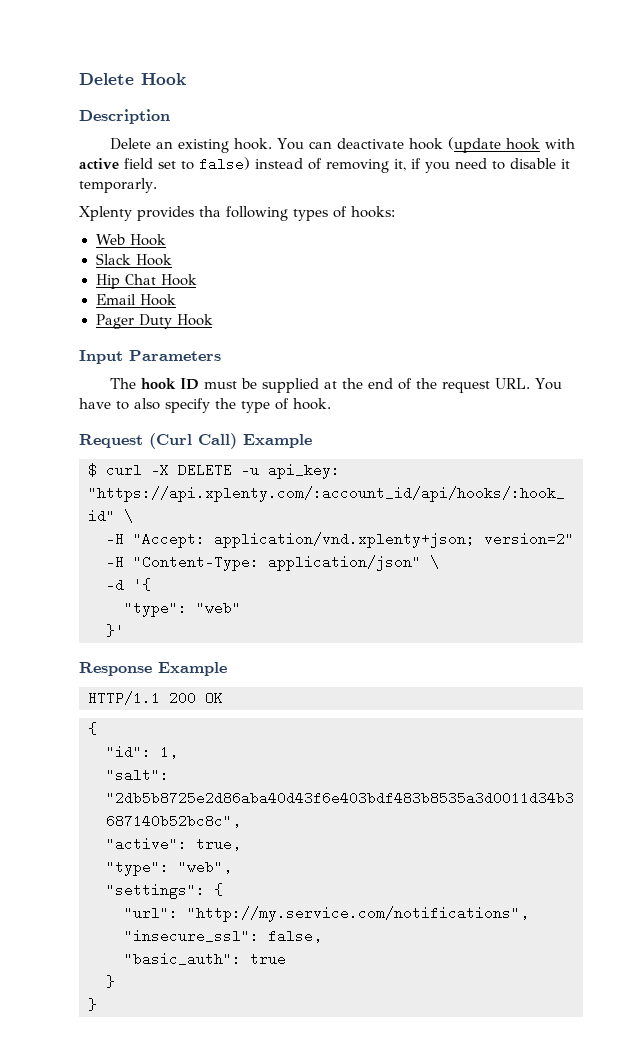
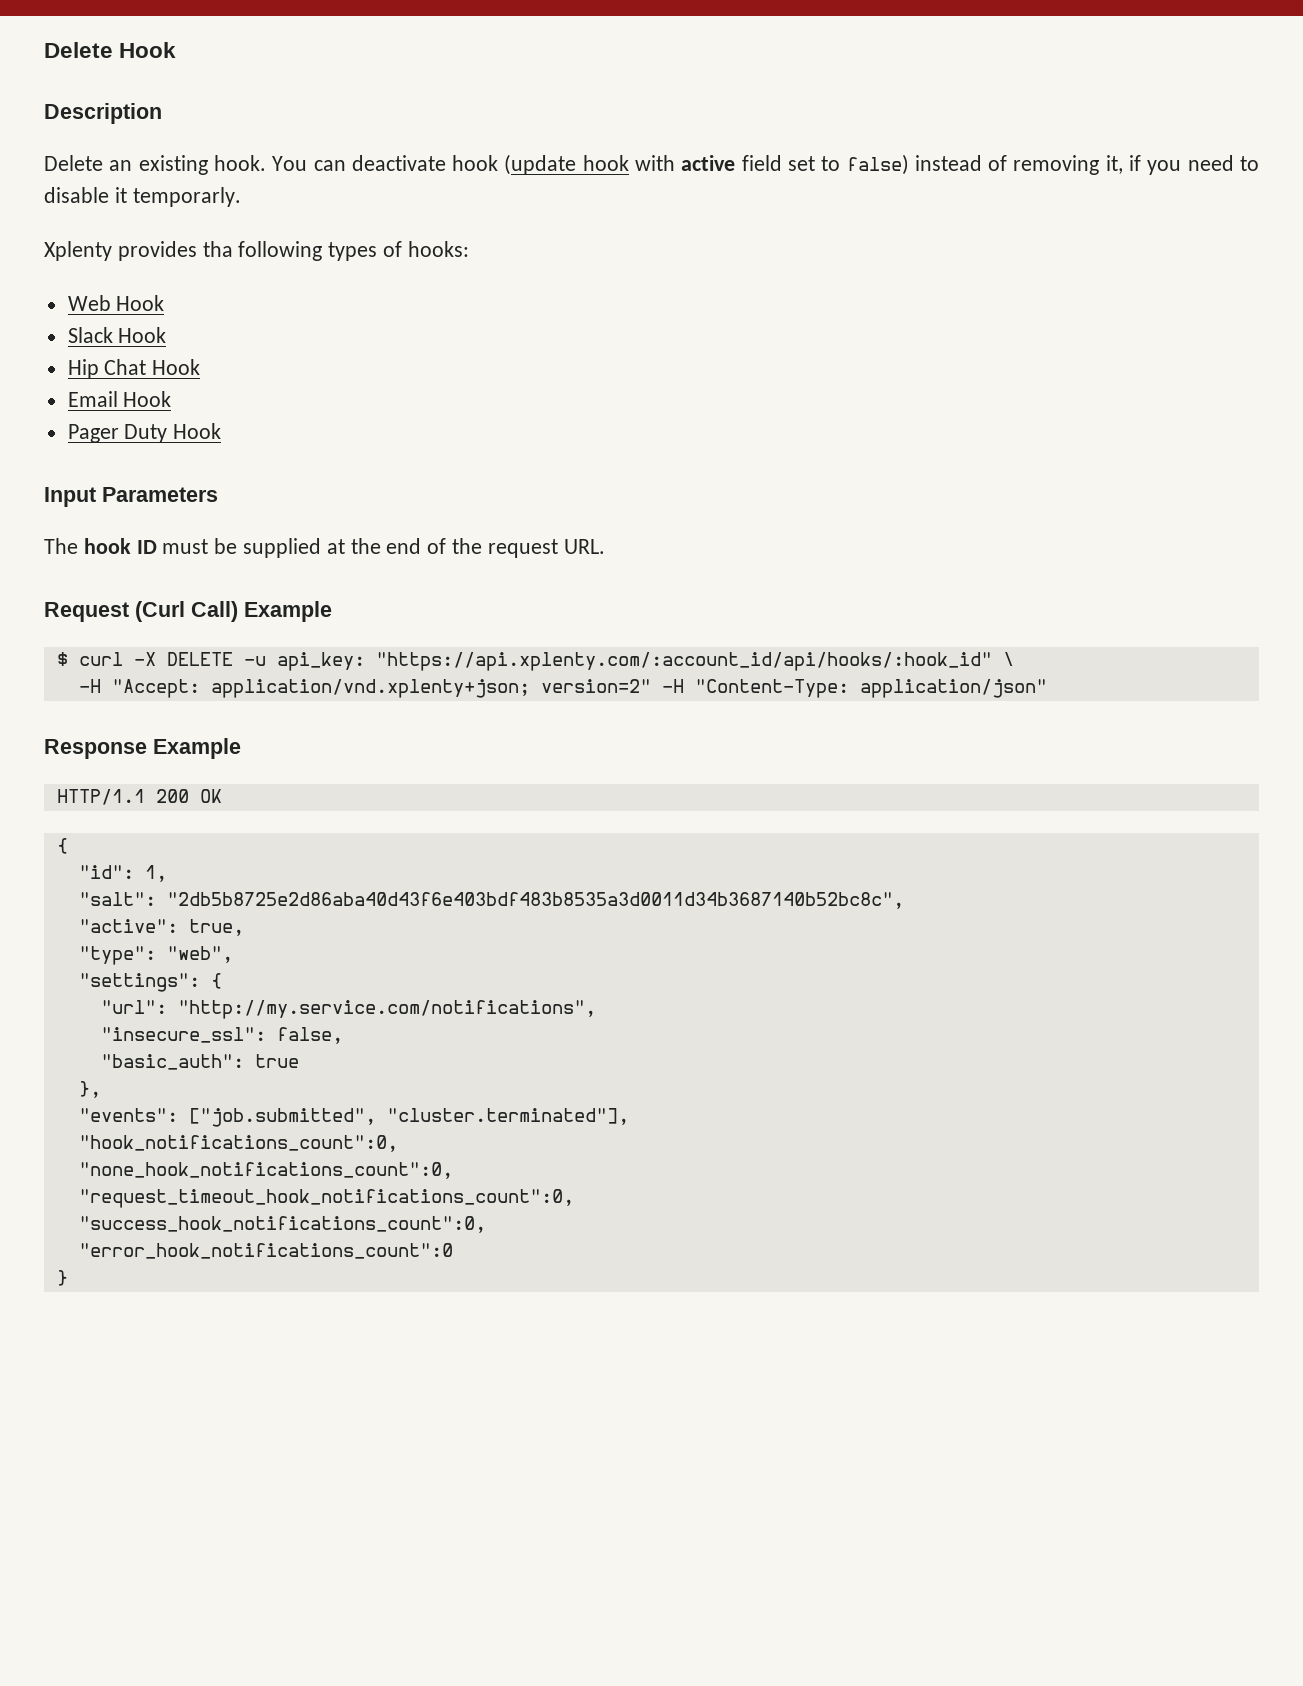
[535,378,563,390] [79,398,331,413] You have to also specify the type of hook. -> (605, 546) none
[430,555,439,569] [106,578,151,592] [124,601,241,617] [106,624,124,638] \ // -d '{ // "type": "web" // }' -> (1047, 688) none
[106,975,115,988] } -> [78,1081,101,1098] [78,1108,629,1127] [78,1135,398,1152] [78,1162,453,1179] [78,1189,574,1208] [78,1216,486,1233] [78,1243,453,1259] }, // "events": ["job.submitted", "cluster.terminated"], // "hook_notifications_count":0, // "none_hook_notifications_count":0, // "request_timeout_hook_notifications_count":0, // "success_hook_notifications_count":0, // "error_hook_notifications_count":0

